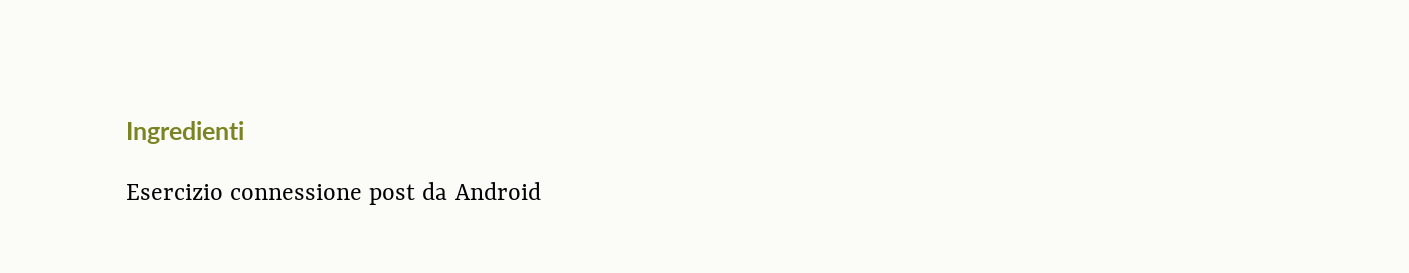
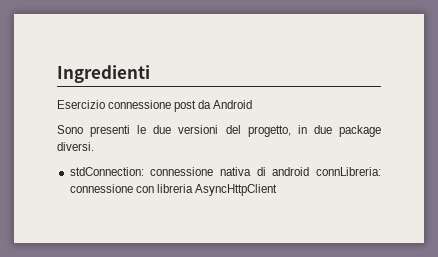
(541, 191) none -> [57,125,381,137] [57,142,94,151] [69,167,381,176] [69,184,277,196] // Sono presenti le due versioni del progetto, in due package diversi. // stdConnection: connessione nativa di android connLibreria: connessione con libreria AsyncHttpClient

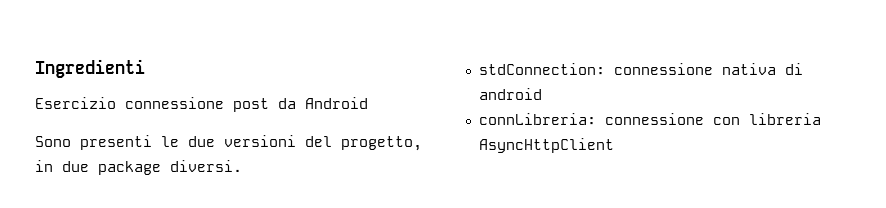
(310, 171) none -> (542, 94) //

